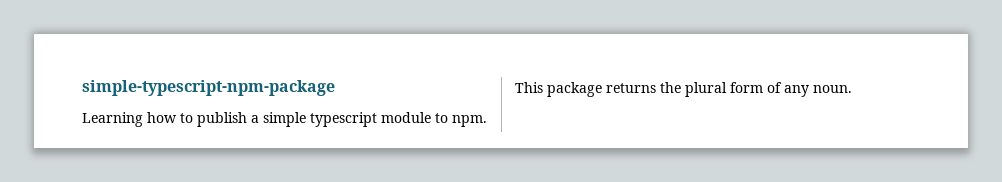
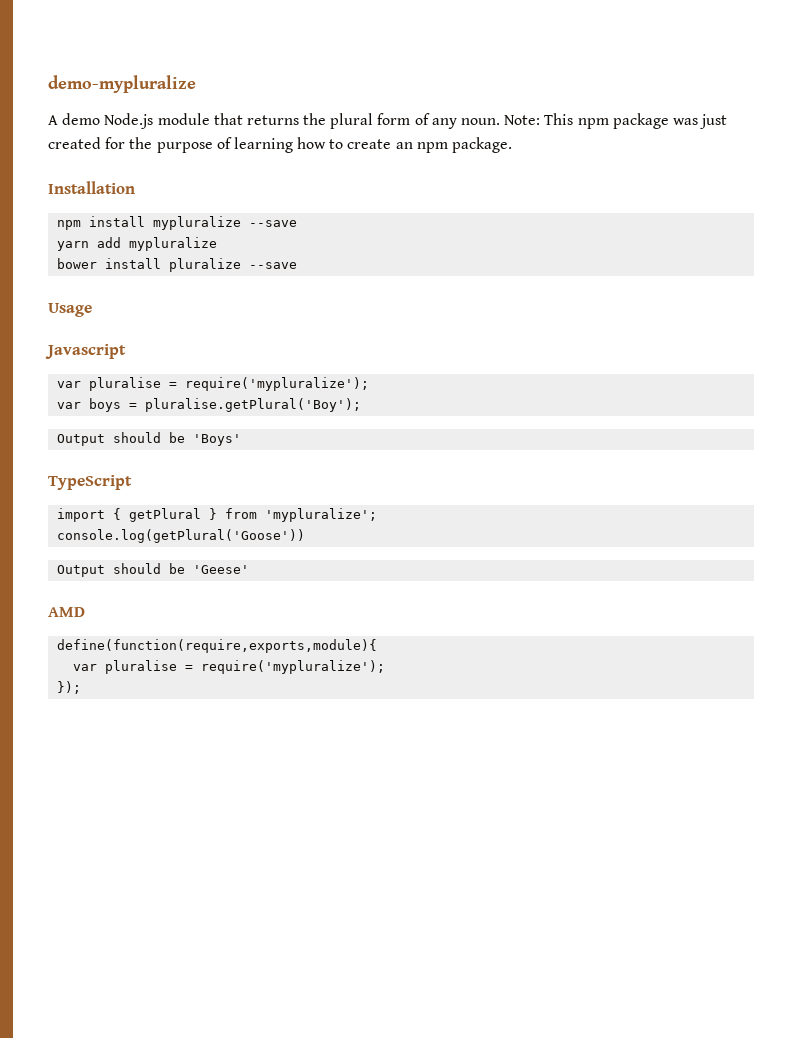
[82,80,335,96] [82,112,487,127] [515,82,602,97] simple-typescript-npm-package // Learning how to publish a simple typescript module to npm. This package -> [48,75,196,93] [48,113,243,129] demo-mypluralize // A demo Node.js module that
(852, 89) none -> [504,113,728,129] [48,137,513,153] [48,181,135,194] [57,216,298,230] [57,237,218,251] [57,258,298,272] [48,303,92,317] [45,344,126,359] [57,377,370,391] [57,398,362,412] [57,432,242,446] [48,475,132,490] [57,508,378,522] [57,529,306,543] [57,563,250,577] [48,607,85,617] [57,639,378,653] [73,660,386,674] [57,681,82,694] Note: This npm package was just created for the purpose of learning how to create an npm package. // Installation // npm install mypluralize --save // yarn add mypluralize // bower install pluralize --save // Usage // Javascript // var pluralise = require('mypluralize'); // var boys = pluralise.getPlural('Boy'); // Output should be 'Boys' // TypeScript // import { getPlural } from 'mypluralize'; // console.log(getPlural('Goose')) // Output should be 'Geese' // AMD // define(function(require,exports,module){ // var pluralise = require('mypluralize'); // });

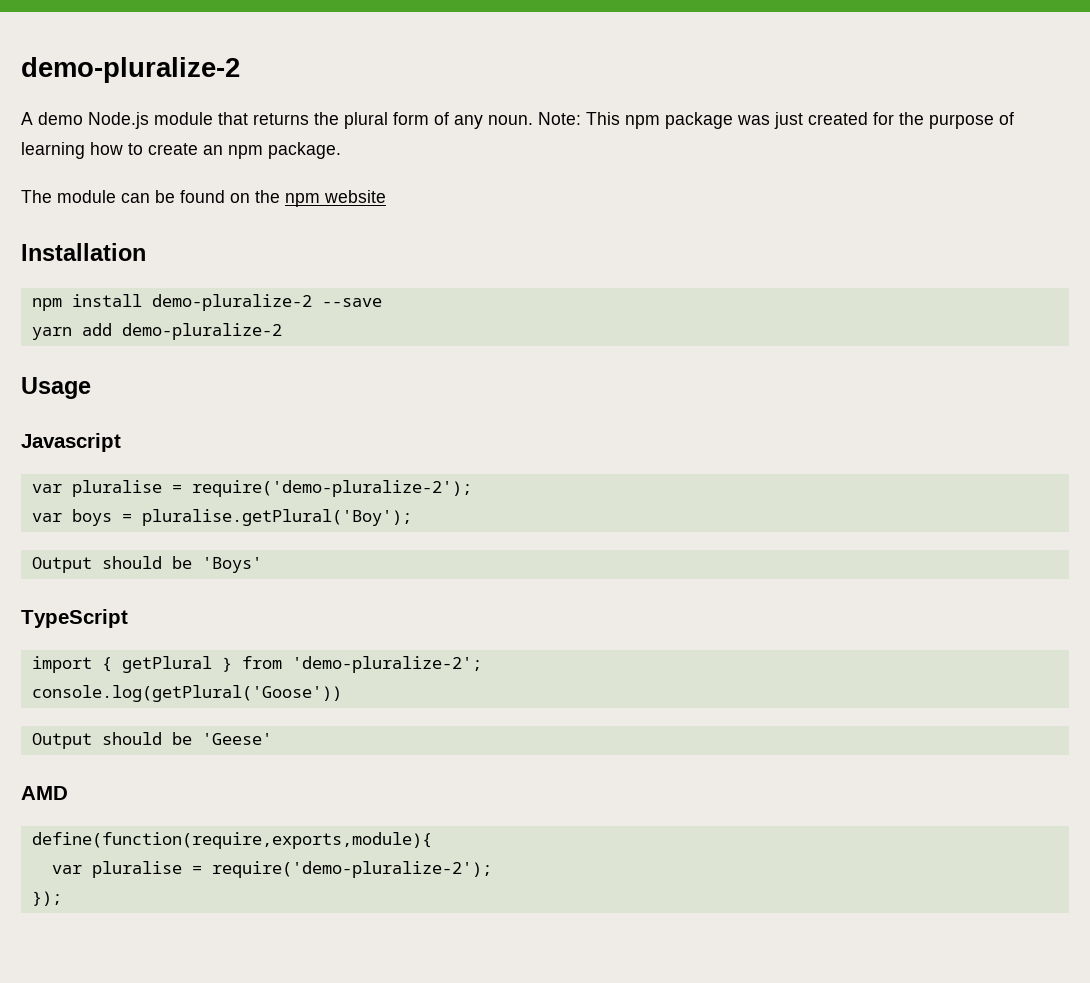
[48,75,196,93] demo-mypluralize -> [21,57,240,83] demo-pluralize-2
(513, 145) none -> [21,190,386,207] // The module can be found on the npm website
[153,216,242,230] mypluralize -> [151,294,312,311] demo-pluralize-2
[129,237,218,251] [57,258,298,272] mypluralize // bower install pluralize --save -> [121,323,282,340] demo-pluralize-2
[185,377,370,391] require('mypluralize'); -> [191,480,472,497] require('demo-pluralize-2');
[265,508,378,522] 'mypluralize'; -> [291,656,482,673] 'demo-pluralize-2';
[201,660,386,674] require('mypluralize'); -> [211,861,492,878] require('demo-pluralize-2');

